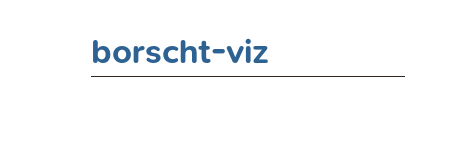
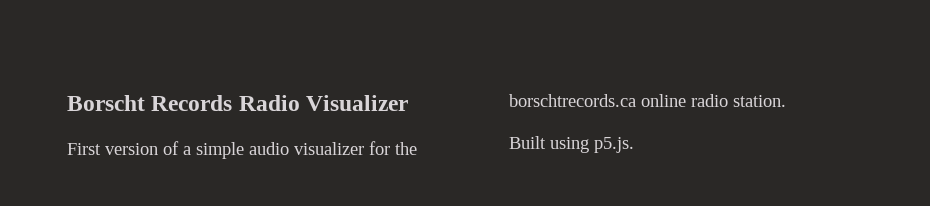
[91,38,269,64] borscht-viz -> [67,95,409,111] [67,141,417,159] [509,94,786,107] [509,136,634,153] Borscht Records Radio Visualizer // First version of a simple audio visualizer for the borschtrecords.ca online radio station. // Built using p5.js.

